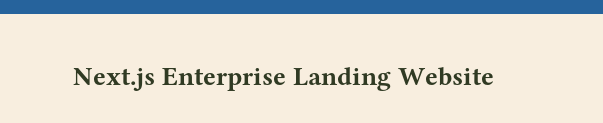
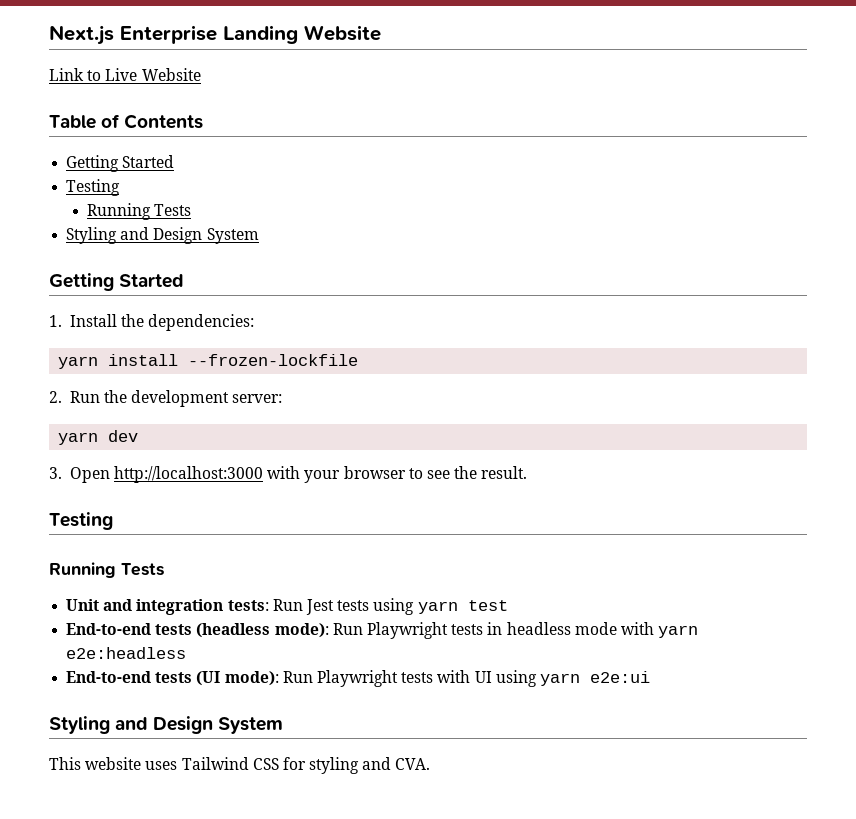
(495, 76) none -> [49,68,201,81] [49,114,204,129] [66,155,175,172] [66,179,121,196] [86,203,192,220] [66,227,259,244] [49,273,185,291] [49,314,255,331] [58,354,359,369] [49,390,283,407] [58,430,139,445] [49,466,528,483] [49,512,113,530] [49,562,164,578] [66,598,508,615] [66,622,699,639] [66,647,187,659] [66,670,650,687] [49,716,284,734] [49,757,431,774] // Link to Live Website // Table of Contents // Getting Started // Testing // Running Tests // Styling and Design System // Getting Started // 1. Install the dependencies: // yarn install --frozen-lockfile // 2. Run the development server: // yarn dev // 3. Open http://localhost:3000 with your browser to see the result. // Testing // Running Tests // Unit and integration tests: Run Jest tests using yarn test // End-to-end tests (headless mode): Run Playwright tests in headless mode with yarn e2e:headless // End-to-end tests (UI mode): Run Playwright tests with UI using yarn e2e:ui // Styling and Design System // This website uses Tailwind CSS for styling and CVA.

